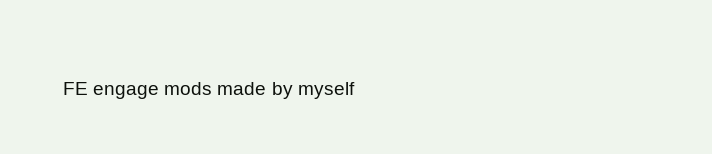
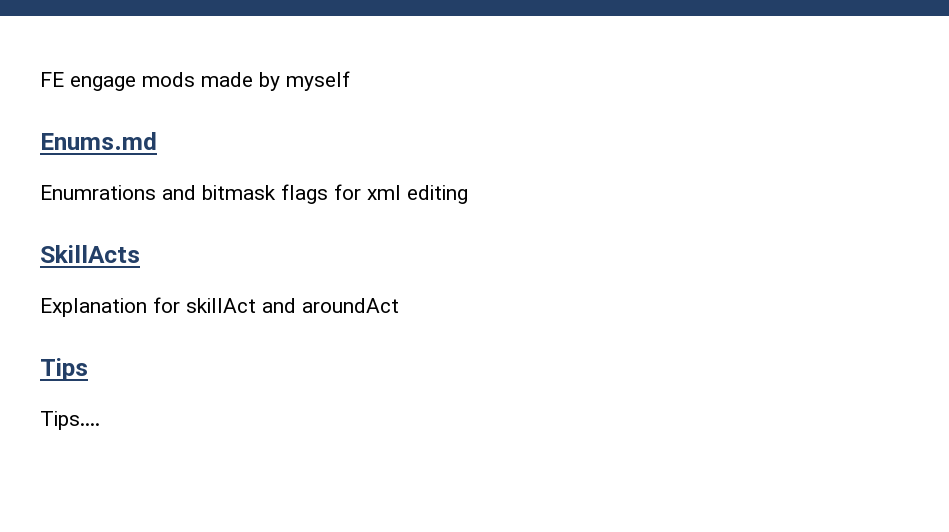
(355, 90) none -> [40,132,157,150] [40,184,468,204] [40,245,140,263] [40,297,399,317] [40,358,88,381] [40,411,100,430] // Enums.md // Enumrations and bitmask flags for xml editing // SkillActs // Explanation for skillAct and aroundAct // Tips // Tips....

